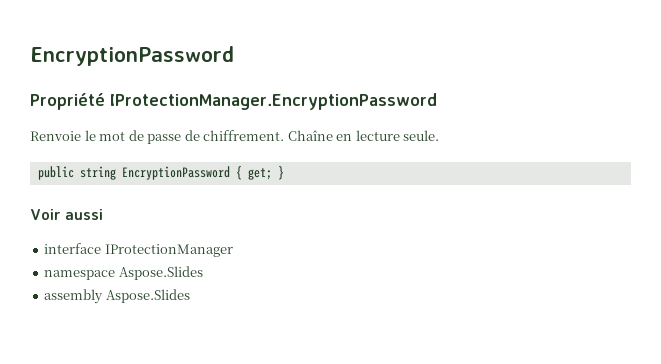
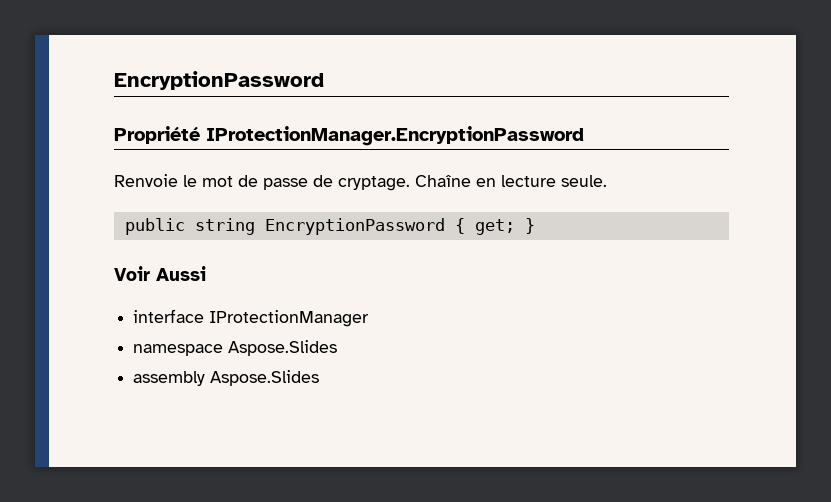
[203,130,285,141] chiffrement. -> [338,176,410,191] cryptage.
[65,209,104,220] aussi -> [156,266,206,281] Aussi

